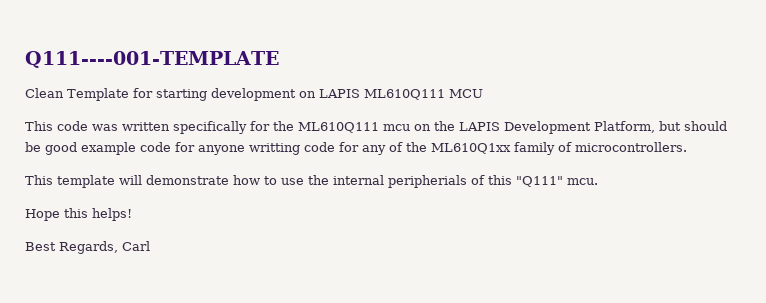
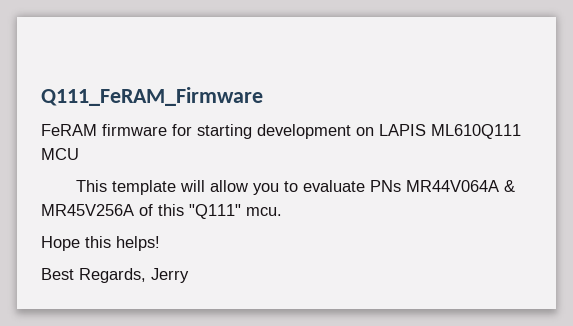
[25,51,279,68] [25,88,129,101] Q111----001-TEMPLATE // Clean Template -> [41,87,263,106] [41,124,167,136] Q111_FeRAM_Firmware // FeRAM firmware
[57,121,727,134] [25,142,687,155] [25,175,467,188] code was written specifically for the ML610Q111 mcu on the LAPIS Development Platform, but should be good example code for anyone writting code for any of the ML610Q1xx family of microcontrollers. // This template will demonstrate how to use the internal peripherials -> [111,180,515,195] [41,204,134,216] template will allow you to evaluate PNs MR44V064A & MR45V256A
[122,241,150,251] Carl -> [151,268,189,283] Jerry

